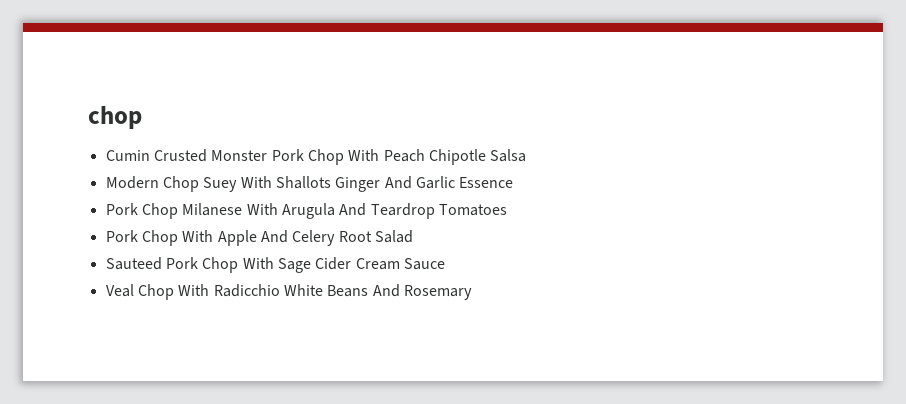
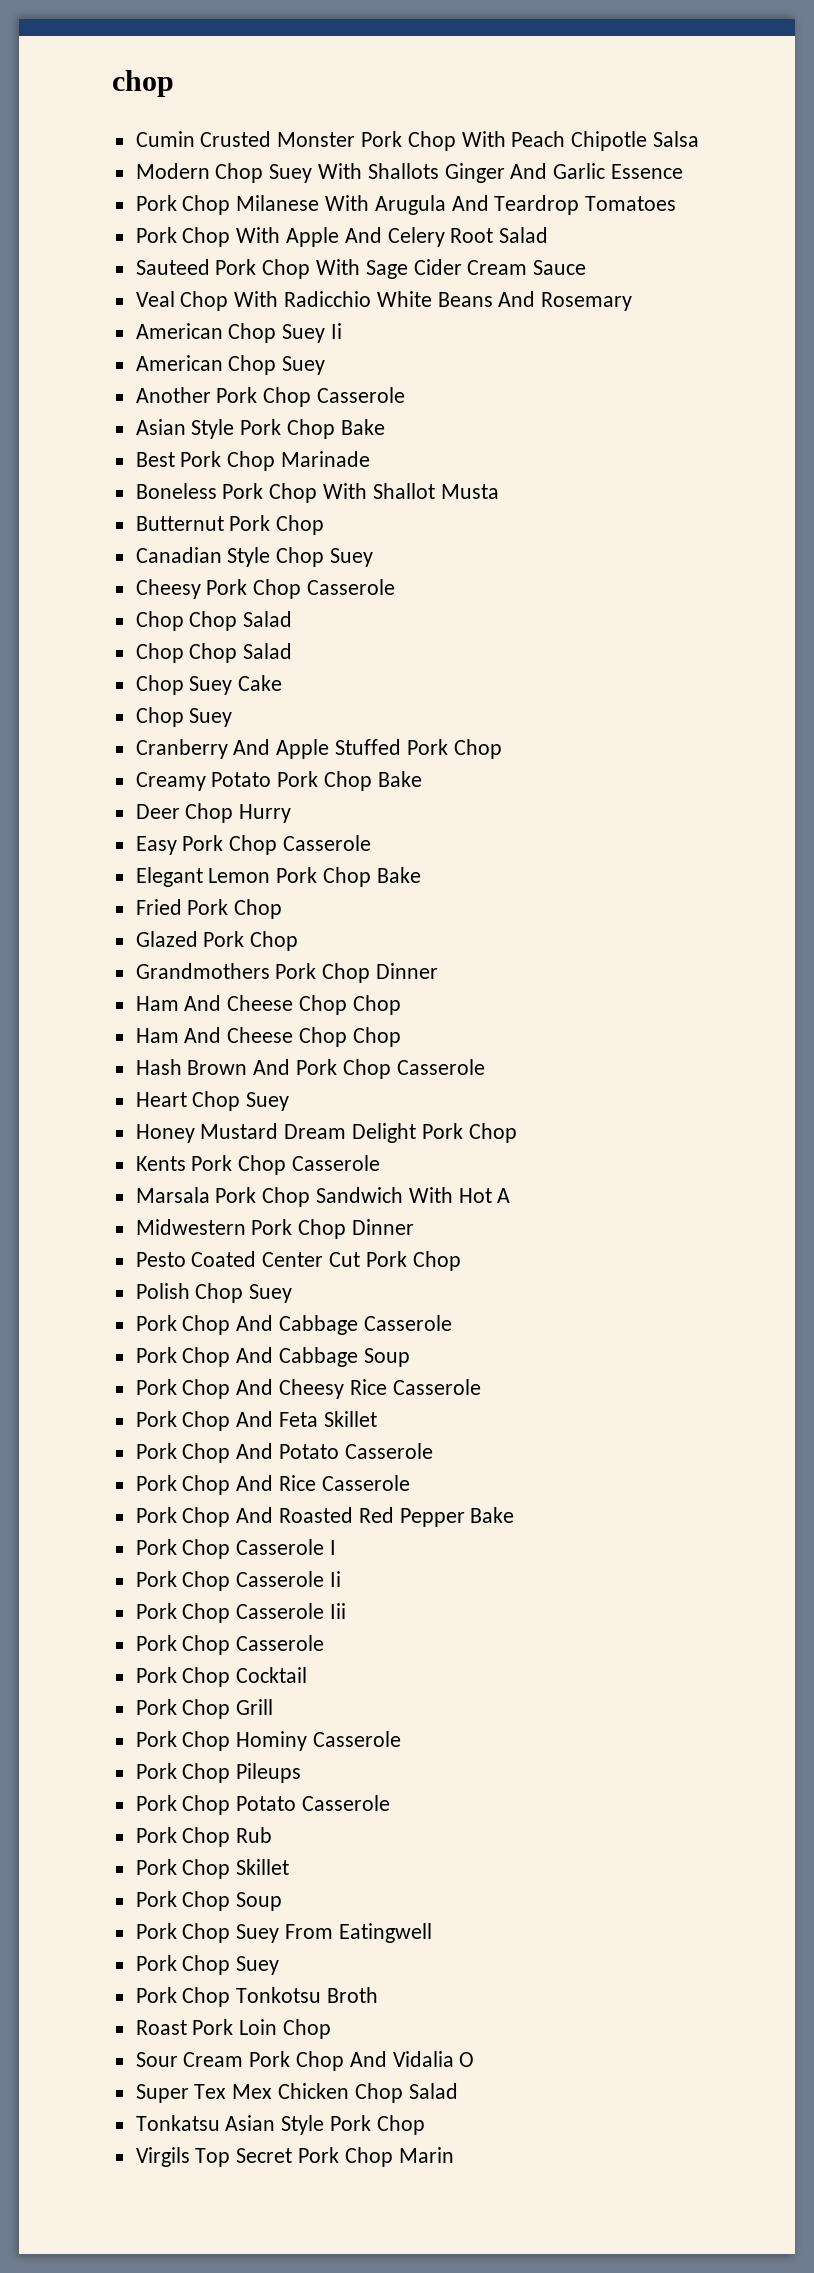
(472, 292) none -> [135,323,343,343] [135,355,326,375] [135,387,406,407] [135,419,385,439] [135,451,371,471] [135,483,499,503] [135,515,325,535] [135,547,374,567] [135,579,396,599] [135,611,293,631] [135,643,293,663] [135,675,283,695] [135,707,233,727] [135,739,502,759] [135,771,422,791] [135,803,292,823] [135,835,372,855] [135,867,421,887] [135,899,283,919] [135,931,299,951] [135,963,439,983] [135,995,401,1015] [135,1027,401,1047] [135,1059,485,1079] [135,1091,290,1111] [135,1123,517,1143] [135,1155,381,1175] [135,1187,511,1207] [135,1219,415,1239] [135,1251,461,1271] [135,1283,293,1303] [135,1315,452,1335] [135,1347,410,1367] [135,1379,481,1399] [135,1411,377,1431] [135,1443,433,1463] [135,1475,410,1495] [135,1507,515,1527] [135,1539,337,1559] [135,1571,342,1591] [135,1603,347,1623] [135,1635,325,1655] [135,1667,308,1687] [135,1699,274,1719] [135,1731,402,1751] [135,1763,302,1783] [135,1795,391,1815] [135,1827,273,1847] [135,1859,290,1879] [135,1891,283,1911] [135,1923,432,1943] [135,1955,280,1975] [135,1987,379,2007] [135,2019,332,2039] [135,2051,475,2071] [135,2083,458,2103] [135,2115,425,2135] [135,2147,454,2167] // American Chop Suey Ii // American Chop Suey // Another Pork Chop Casserole // Asian Style Pork Chop Bake // Best Pork Chop Marinade // Boneless Pork Chop With Shallot Musta // Butternut Pork Chop // Canadian Style Chop Suey // Cheesy Pork Chop Casserole // Chop Chop Salad // Chop Chop Salad // Chop Suey Cake // Chop Suey // Cranberry And Apple Stuffed Pork Chop // Creamy Potato Pork Chop Bake // Deer Chop Hurry // Easy Pork Chop Casserole // Elegant Lemon Pork Chop Bake // Fried Pork Chop // Glazed Pork Chop // Grandmothers Pork Chop Dinner // Ham And Cheese Chop Chop // Ham And Cheese Chop Chop // Hash Brown And Pork Chop Casserole // Heart Chop Suey // Honey Mustard Dream Delight Pork Chop // Kents Pork Chop Casserole // Marsala Pork Chop Sandwich With Hot A // Midwestern Pork Chop Dinner // Pesto Coated Center Cut Pork Chop // Polish Chop Suey // Pork Chop And Cabbage Casserole // Pork Chop And Cabbage Soup // Pork Chop And Cheesy Rice Casserole // Pork Chop And Feta Skillet // Pork Chop And Potato Casserole // Pork Chop And Rice Casserole // Pork Chop And Roasted Red Pepper Bake // Pork Chop Casserole I // Pork Chop Casserole Ii // Pork Chop Casserole Iii // Pork Chop Casserole // Pork Chop Cocktail // Pork Chop Grill // Pork Chop Hominy Casserole // Pork Chop Pileups // Pork Chop Potato Casserole // Pork Chop Rub // Pork Chop Skillet // Pork Chop Soup // Pork Chop Suey From Eatingwell // Pork Chop Suey // Pork Chop Tonkotsu Broth // Roast Pork Loin Chop // Sour Cream Pork Chop And Vidalia O // Super Tex Mex Chicken Chop Salad // Tonkatsu Asian Style Pork Chop // Virgils Top Secret Pork Chop Marin

